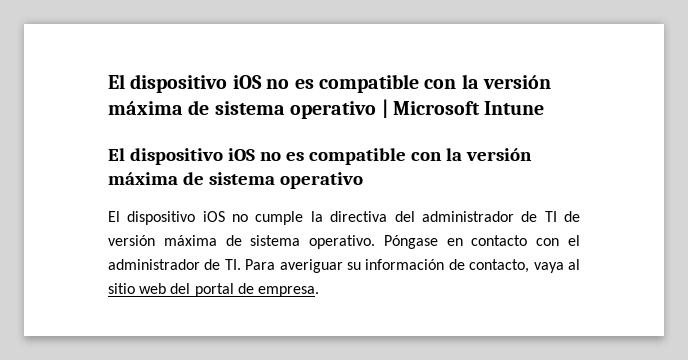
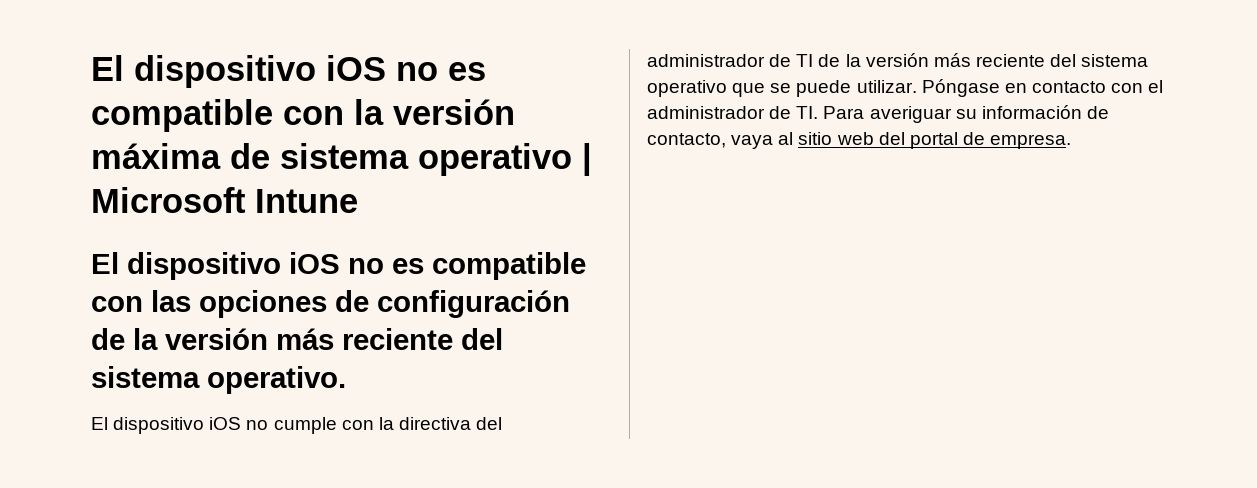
[445,148,532,161] [108,172,363,189] la versión máxima de sistema operativo -> [151,290,570,318] [91,328,503,350] [91,366,346,394] las opciones de configuración de la versión más reciente del sistema operativo.
(304, 218) none -> [341,420,374,430] con
[108,235,376,249] versión máxima de sistema operativo. -> [845,53,1149,67] [647,80,917,97] la versión más reciente del sistema operativo que se puede utilizar.

